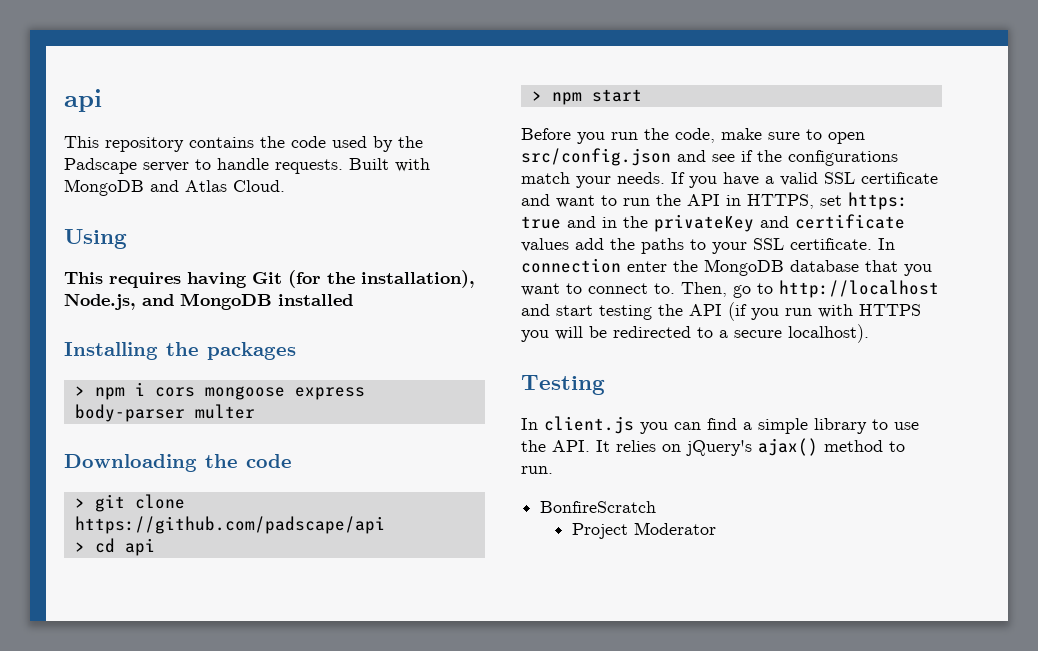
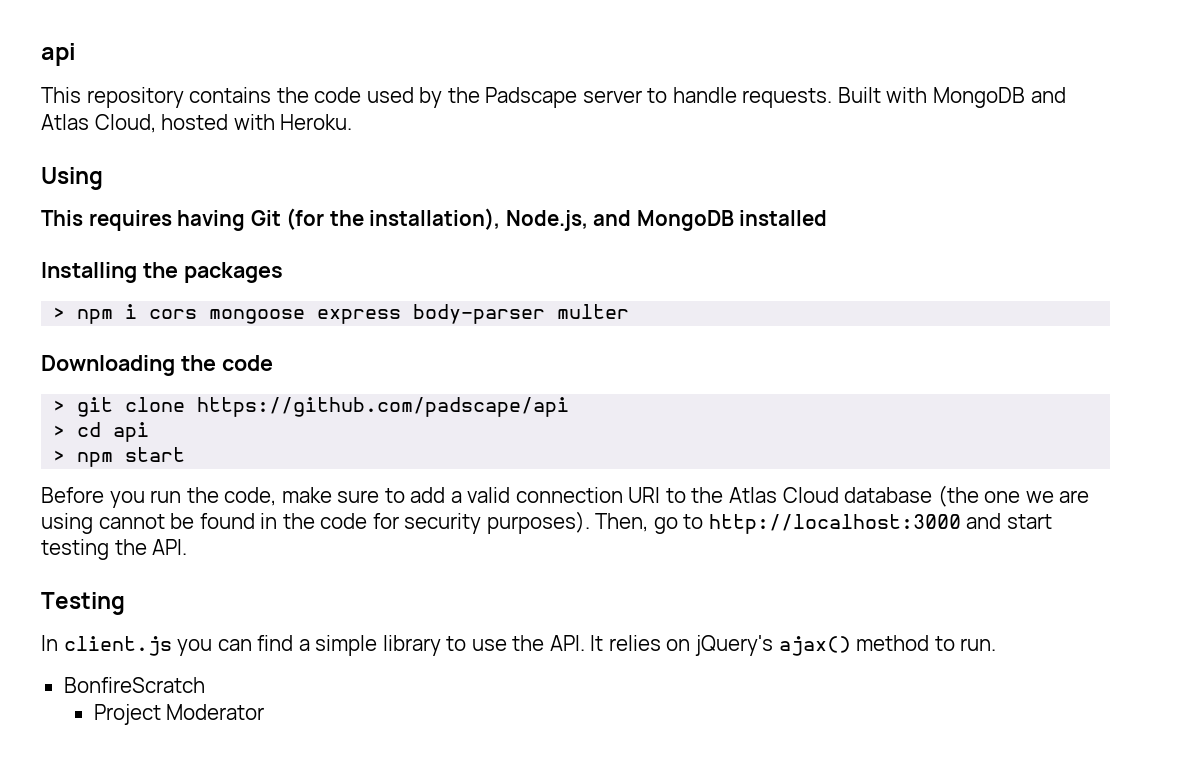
[233,180,285,192] Cloud. -> [94,114,353,133] Cloud, hosted with Heroku.
[828,132,865,144] [521,148,898,166] [521,172,938,188] [521,192,908,210] [521,214,905,232] [521,238,895,254] [521,258,932,276] [521,283,675,296] open src/config.json and see if the configurations match your needs. If you have a valid SSL certificate and want to run the API in HTTPS, set https: true and in the privateKey and certificate values add the paths to your SSL certificate. In connection enter the MongoDB database that you want to connect to. -> [410,485,1090,507] [41,511,590,534] add a valid connection URI to the Atlas Cloud database (the one we are using cannot be found in the code for security purposes).
[779,280,939,298] http://localhost -> [708,514,961,534] http://localhost:3000
[689,302,921,321] [521,324,869,343] API (if you run with HTTPS you will be redirected to a secure localhost). -> [152,539,188,555] API.

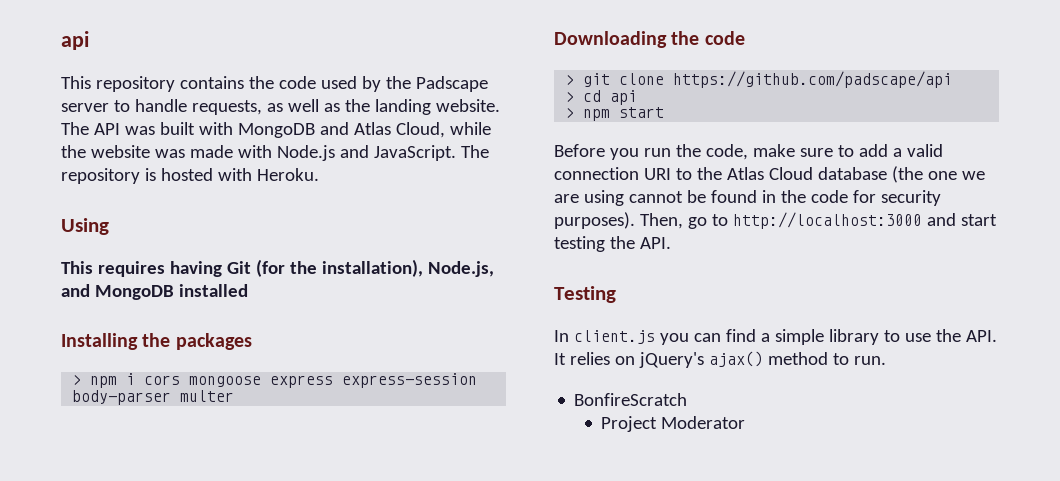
[742,87,881,108] requests. Built -> [191,99,500,115] [61,122,195,135] requests, as well as the landing website. The API was built
(156, 123) none -> [449,122,491,135] [61,145,489,161] [61,168,156,184] while the website was made with Node.js and JavaScript. The repository is
(402, 316) none -> [342,373,478,388] express-session

